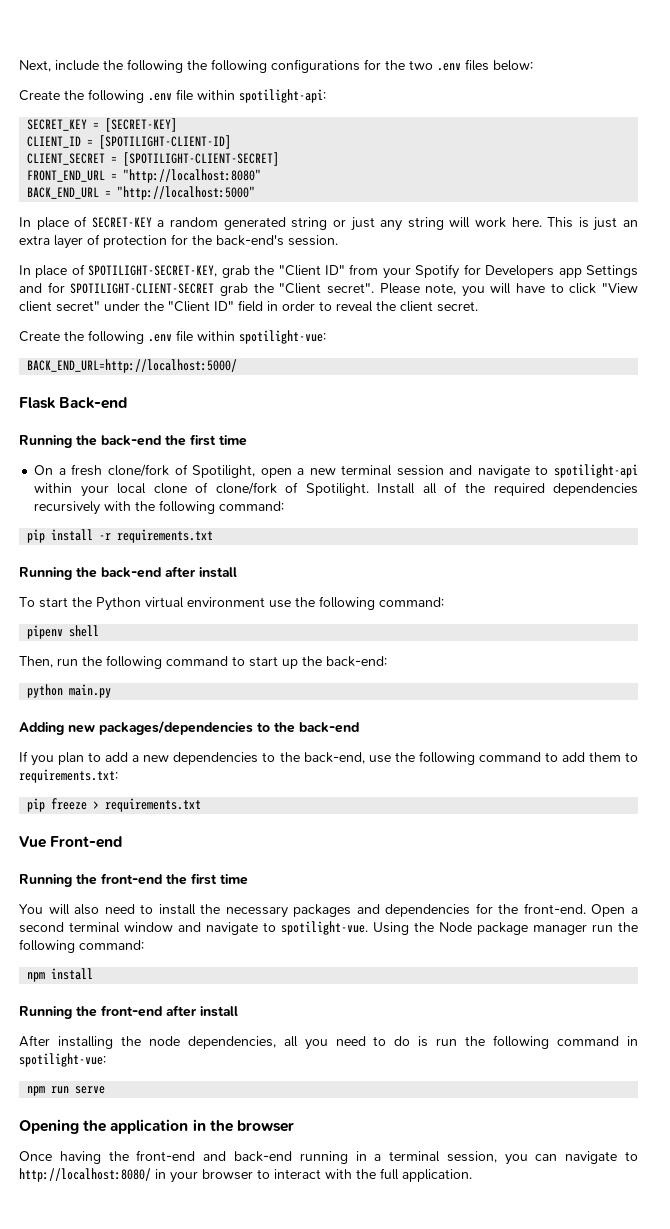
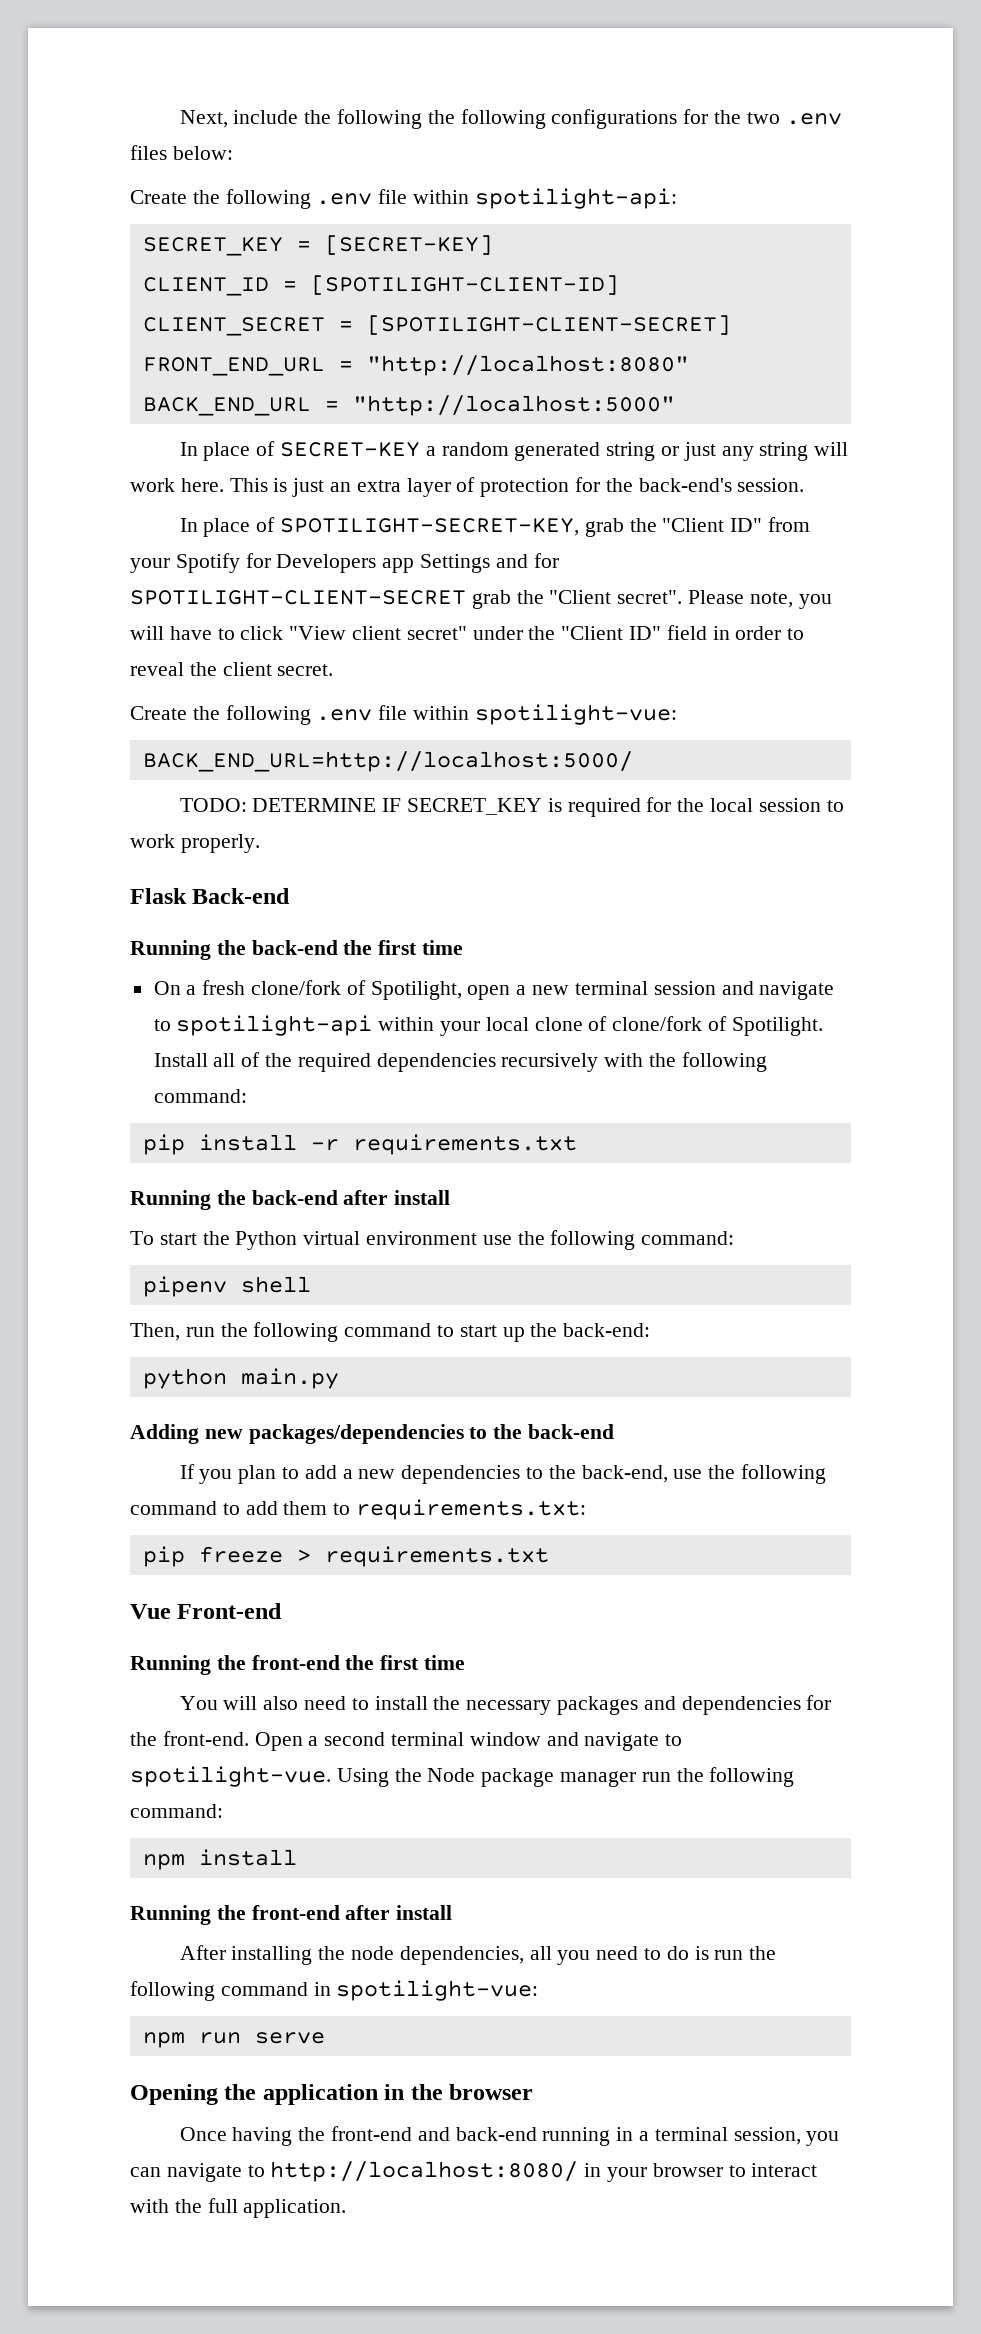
(238, 366) none -> [179,797,844,817] [130,834,260,853] // TODO: DETERMINE IF SECRET_KEY is required for the local session to work properly.

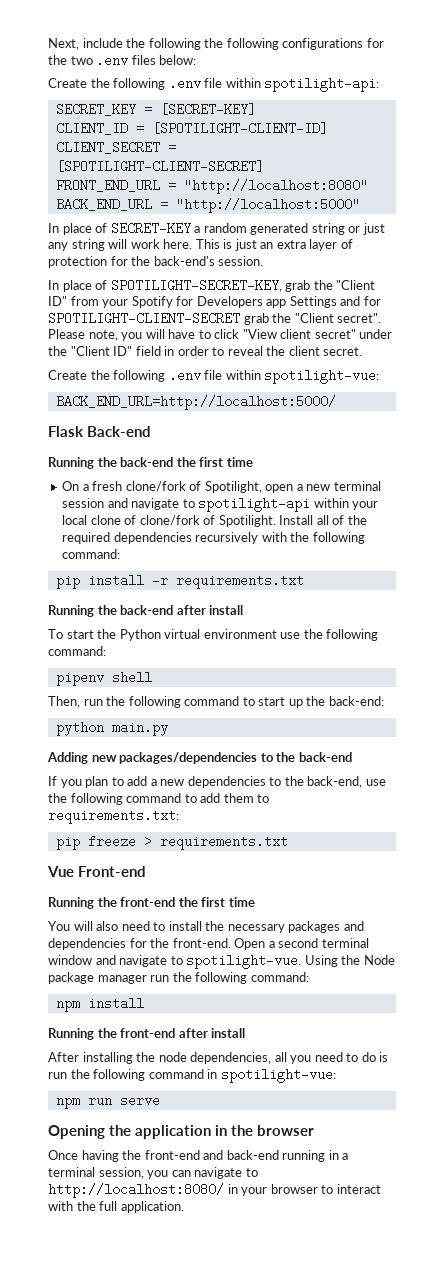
[179,797,844,817] [130,834,260,853] // TODO: DETERMINE IF SECRET_KEY is required for the local session to work properly. -> (336, 402) none

